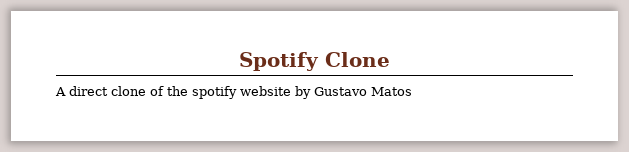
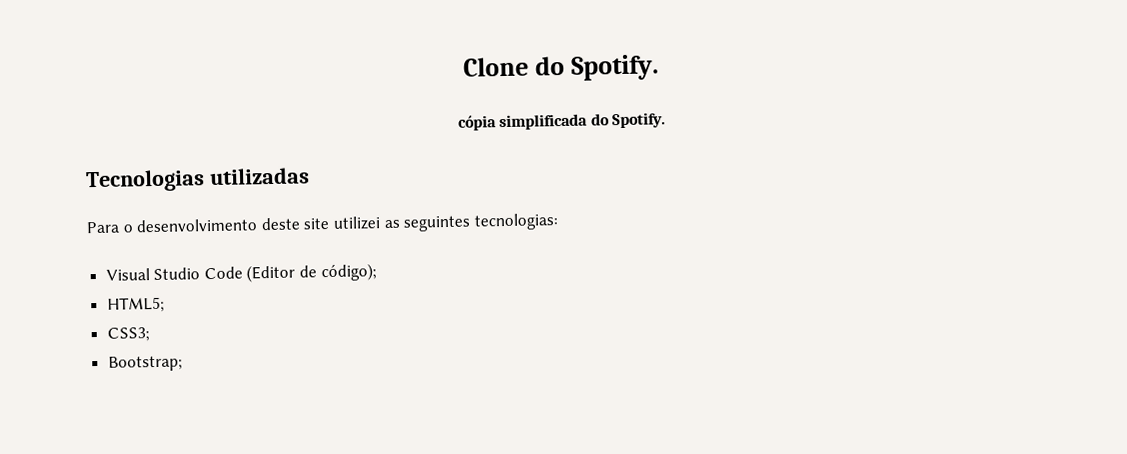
[239,52,319,71] Spotify -> (463, 66) none
[55,86,412,99] // A direct clone of the spotify website by Gustavo Matos -> [535,54,659,81] [458,112,666,131] [85,167,310,193] [86,213,559,234] [105,263,377,283] [106,296,165,313] [106,327,150,342] [107,355,183,372] do Spotify. // cópia simplificada do Spotify. // Tecnologias utilizadas // Para o desenvolvimento deste site utilizei as seguintes tecnologias: // Visual Studio Code (Editor de código); // HTML5; // CSS3; // Bootstrap;

